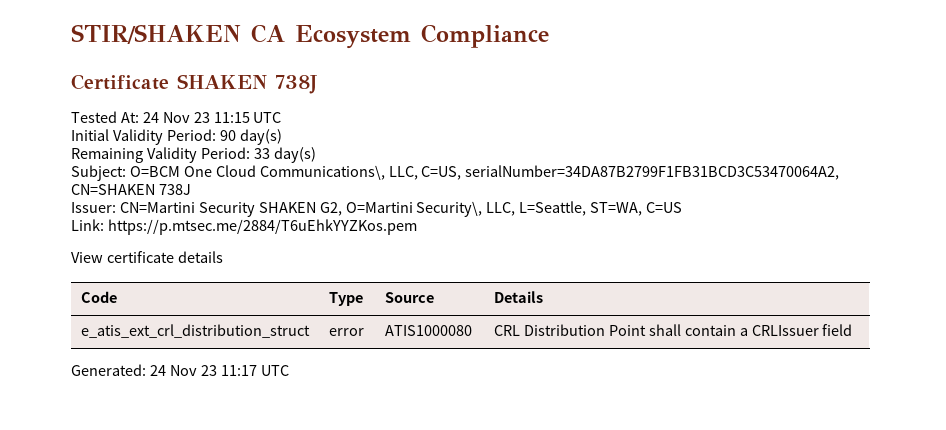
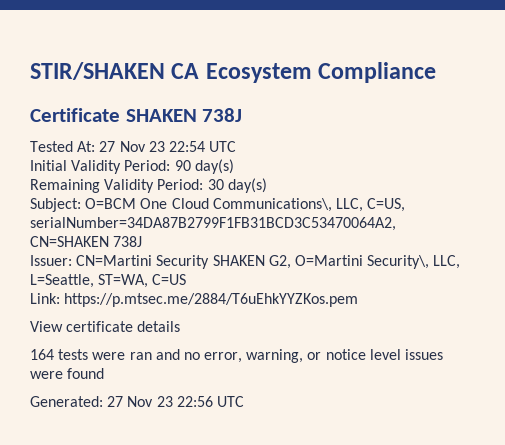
[142,112,250,123] 24 Nov 23 11:15 -> [99,141,205,152] 27 Nov 23 22:54
[253,148,270,159] 33 -> [207,179,224,190] 30
[81,291,118,303] [329,292,364,306] [385,292,435,303] [494,291,544,303] [81,324,311,338] [329,328,365,336] [385,325,473,336] [494,324,853,336] // Code | Type | Source | Details // e_atis_ext_crl_distribution_struct | error | ATIS1000080 | CRL Distribution Point shall contain a CRLIssuer field -> [30,349,444,363] [30,368,105,379] // 164 tests were ran and no error, warning, or notice level issues were found
[149,365,257,376] 24 Nov 23 11:17 -> [107,396,213,407] 27 Nov 23 22:56

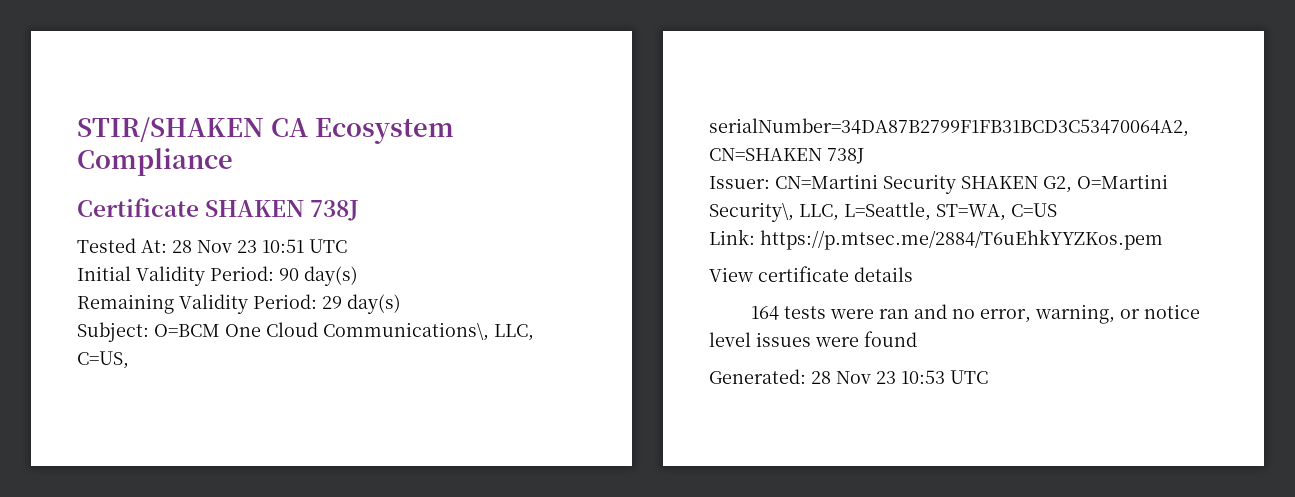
[99,141,205,152] 27 Nov 23 22:54 -> [172,239,304,253] 28 Nov 23 10:51
[207,179,224,190] 30 -> [322,296,342,309] 29
[107,396,213,407] 27 Nov 23 22:56 -> [811,370,945,384] 28 Nov 23 10:53

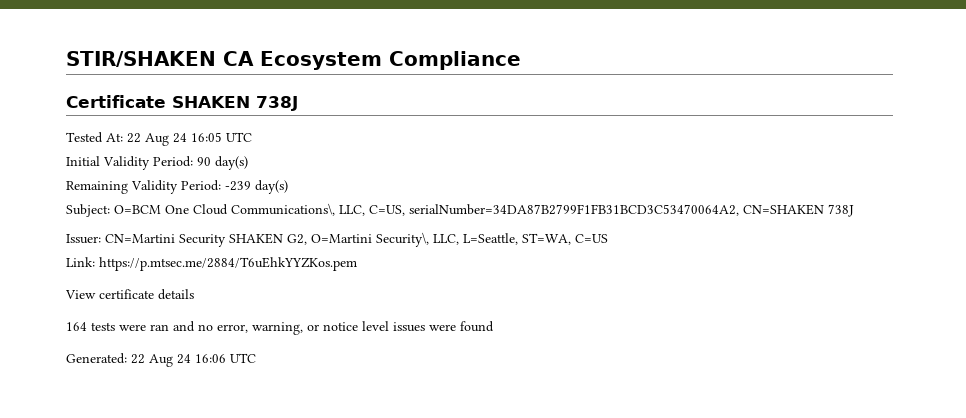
[172,239,304,253] 28 Nov 23 10:51 -> [127,132,222,146] 22 Aug 24 16:05
[322,296,342,309] 29 -> [225,181,251,191] -239
[811,370,945,384] 28 Nov 23 10:53 -> [131,354,226,367] 22 Aug 24 16:06

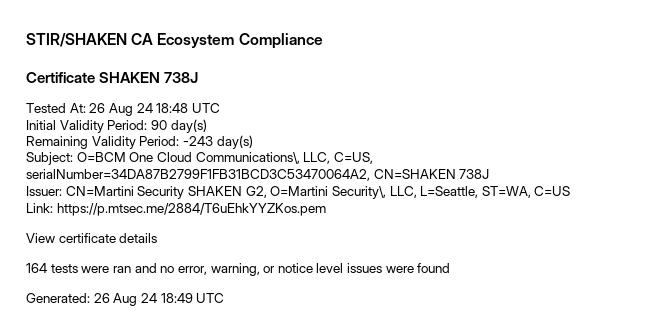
[127,132,222,146] 22 Aug 24 16:05 -> [89,103,189,116] 26 Aug 24 18:48
[225,181,251,191] -239 -> [182,136,213,146] -243
[131,354,226,367] 22 Aug 24 16:06 -> [93,293,193,306] 26 Aug 24 18:49

